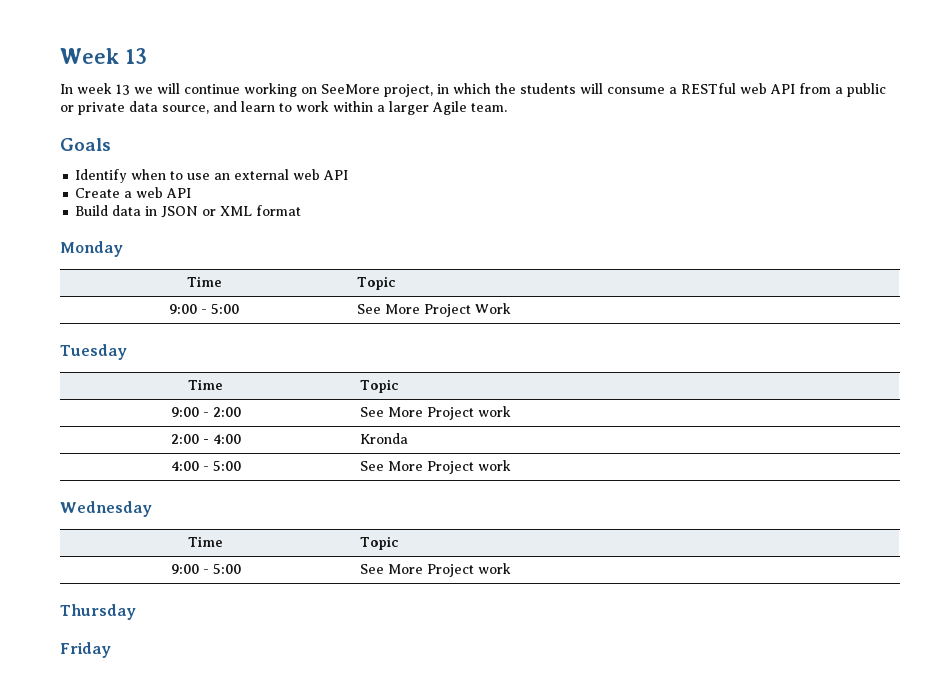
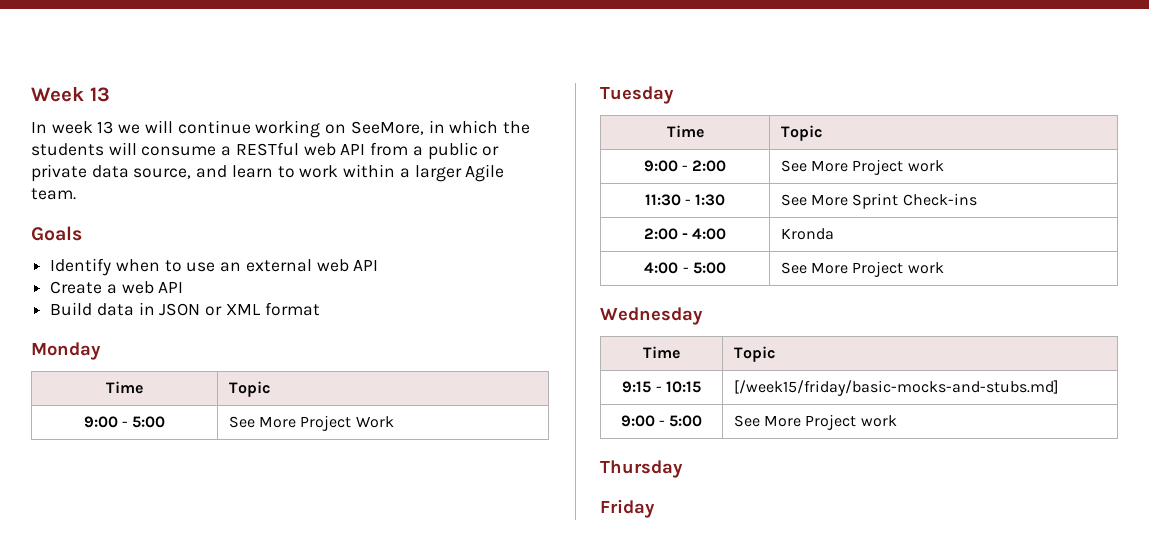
[321,84,433,97] SeeMore project, -> [350,121,424,135] SeeMore,
(511, 411) none -> [644,194,726,206] [780,193,977,209] // 11:30 - 1:30 | See More Sprint Check-ins
(399, 543) none -> [622,381,701,393] [733,380,1059,396] // 9:15 - 10:15 | [/week15/friday/basic-mocks-and-stubs.md]

